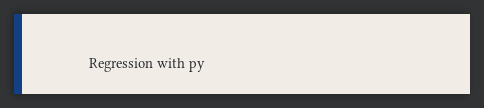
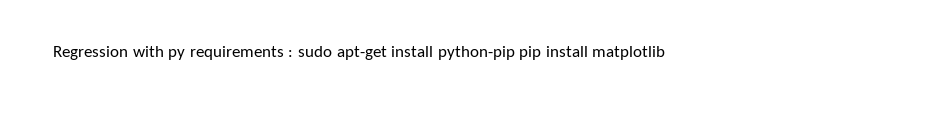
(205, 66) none -> [189,46,666,60] requirements : sudo apt-get install python-pip pip install matplotlib

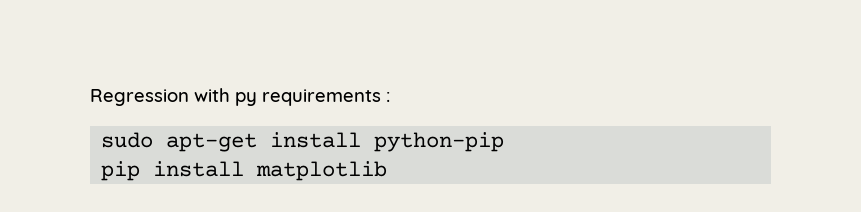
(294, 53) none -> (390, 97) //
(515, 53) none -> (505, 142) //

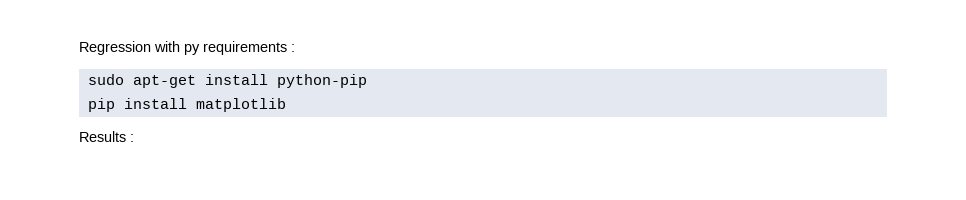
(388, 171) none -> [79,131,134,142] // Results :

